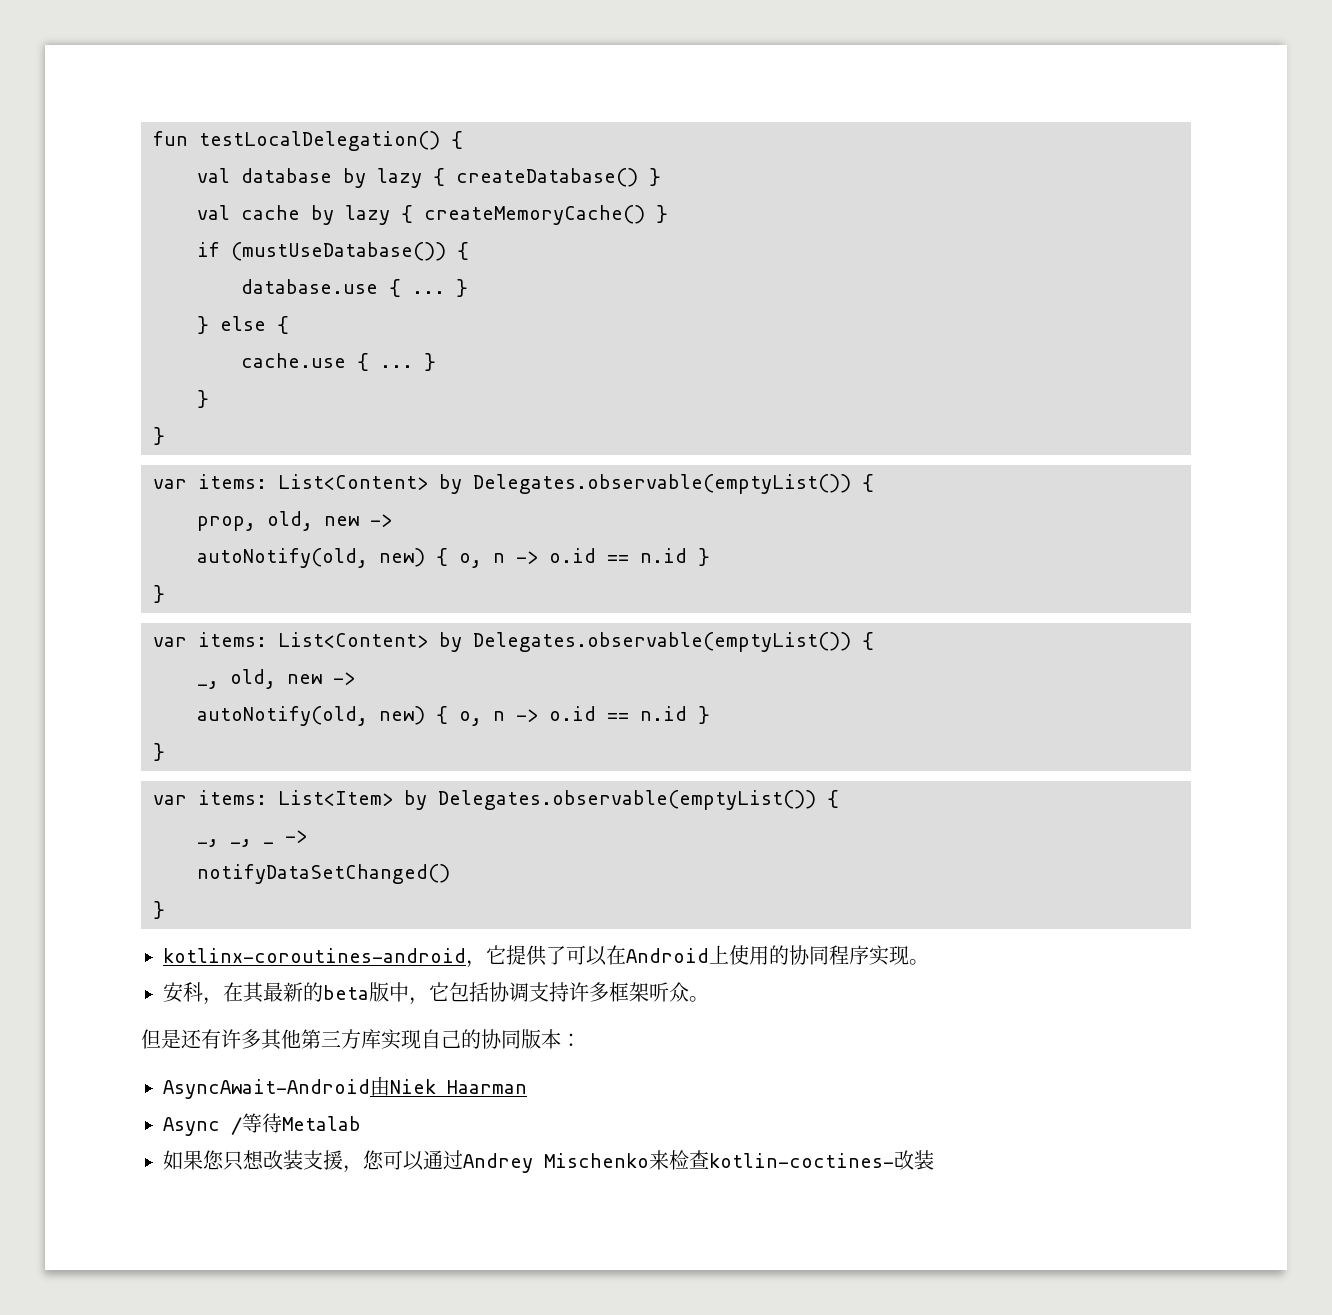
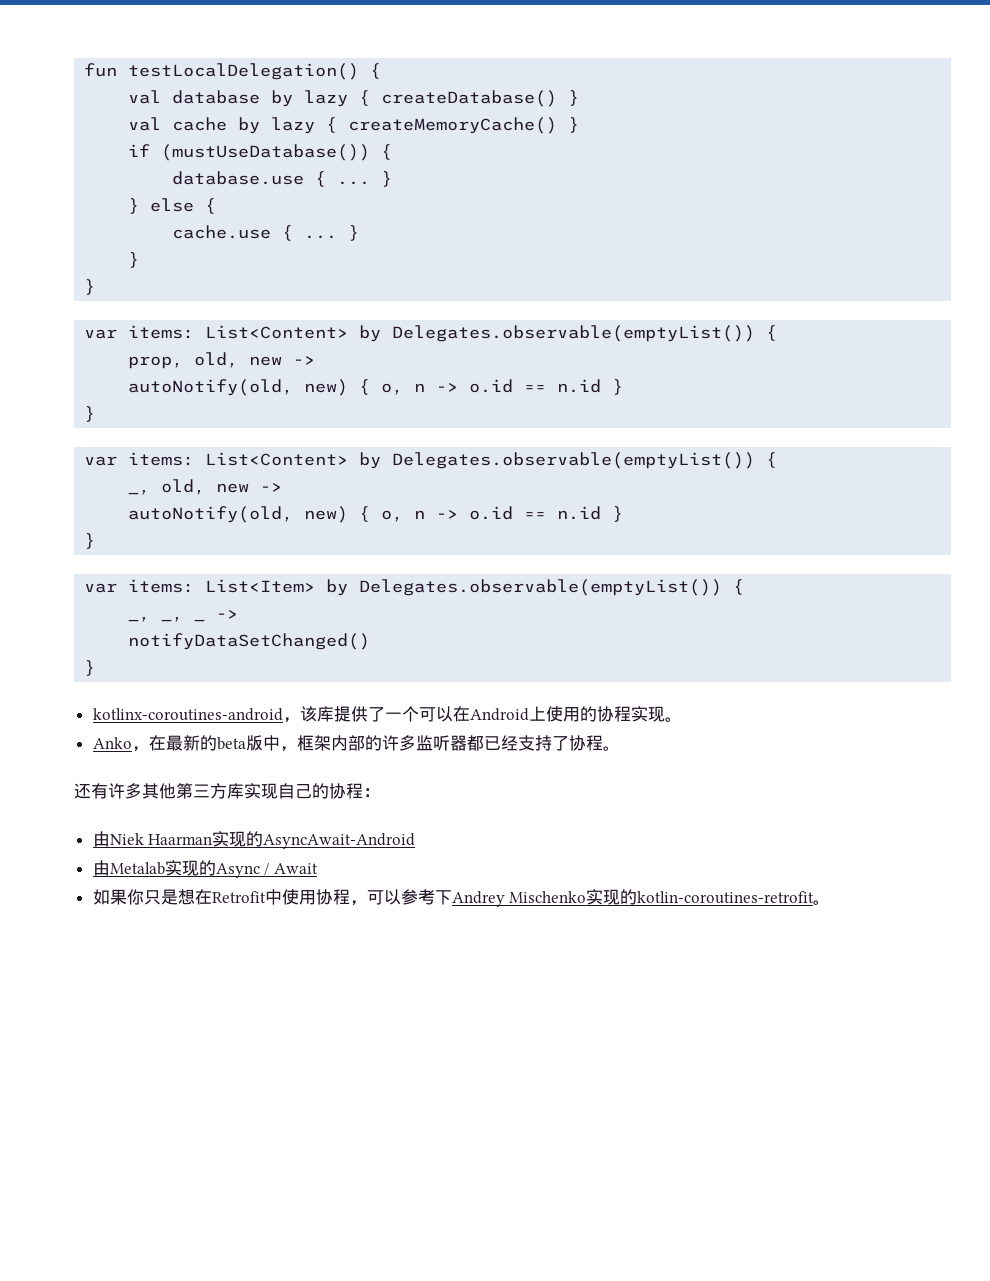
[486,945,566,966] 它提供了 -> [299,706,419,722] 该库提供了一个
[809,945,869,965] 同程序 -> [613,706,631,722] 程
[163,982,264,1005] 安科，在其 -> [92,735,166,752] Anko，在
[429,982,709,1002] [141,1029,181,1049] 它包括协调支持许多框架听众。 // 但是 -> [296,735,620,751] 框架内部的许多监听器都已经支持了协程。 //
[501,1029,561,1049] 同版本 -> [346,783,363,799] 程
[163,1079,370,1099] AsyncAwait-Android -> (380, 792) none
[163,1113,361,1136] [163,1150,934,1173] // Async /等待Metalab // 如果您只想改装支援，您可以通过Andrey Mischenko来检查kotlin-coctines-改装 -> [212,831,416,849] [92,860,318,878] [92,889,831,907] 实现的AsyncAwait-Android // 由Metalab实现的Async / Await // 如果你只是想在Retrofit中使用协程，可以参考下Andrey Mischenko实现的kotlin-coroutines-retrofit。

